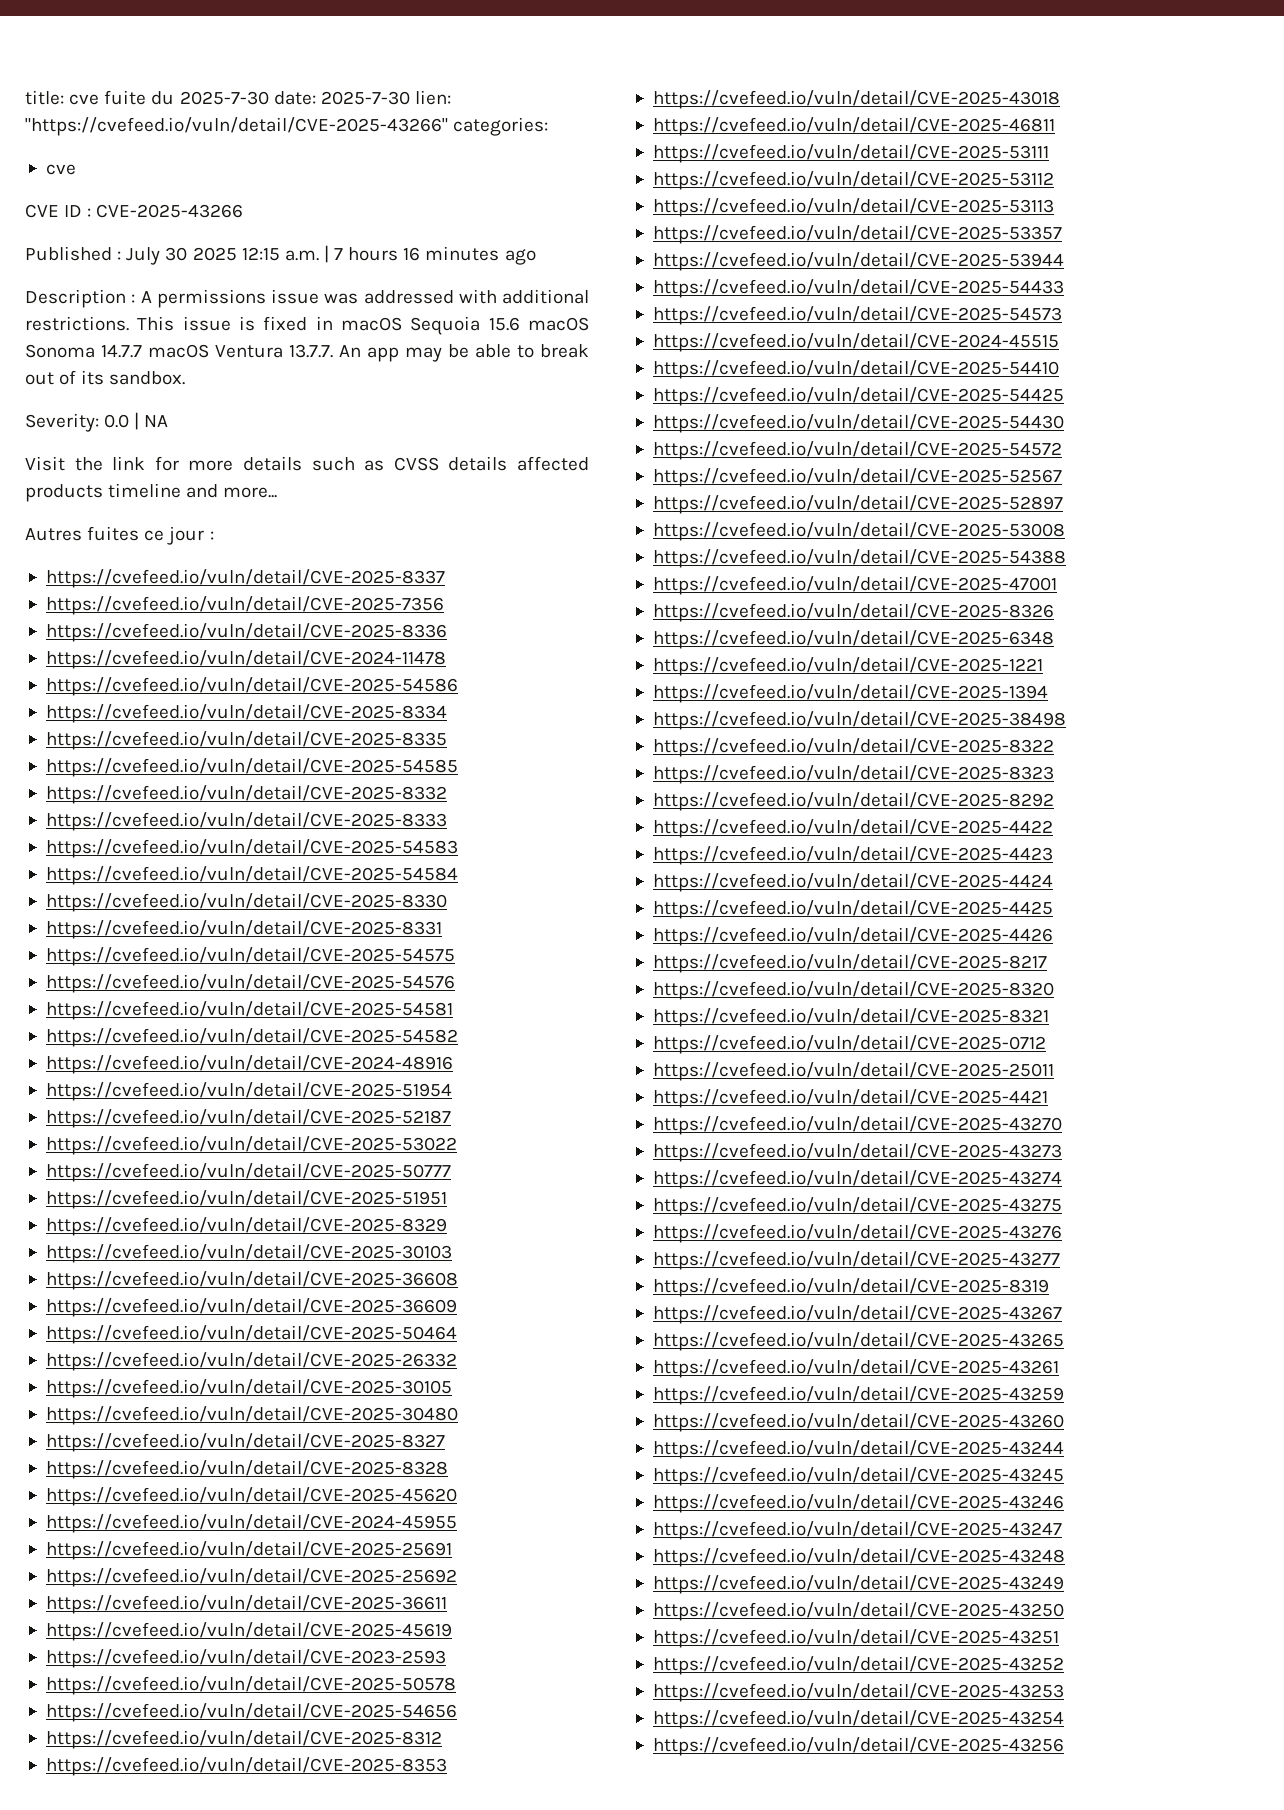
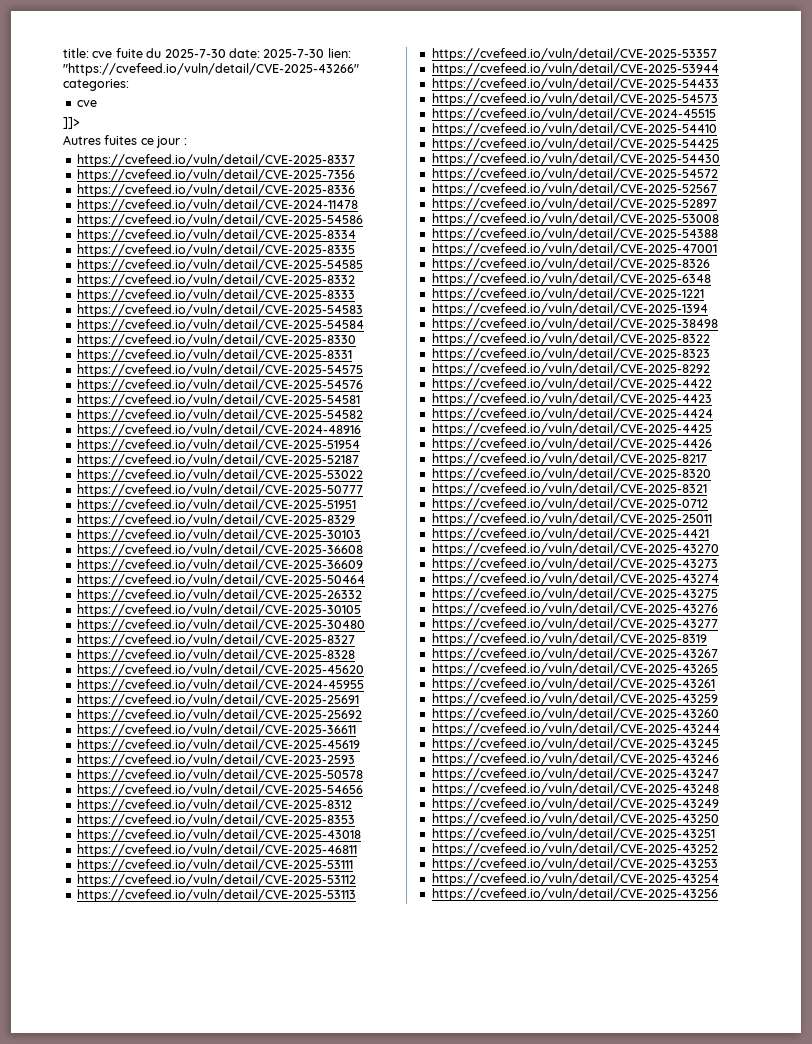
[25,204,244,218] [25,245,536,265] [25,289,589,308] [25,316,589,335] [25,344,589,362] [25,370,186,385] [25,412,169,432] [25,456,590,471] [25,483,278,502] CVE ID : CVE-2025-43266 // Published : July 30 2025 12:15 a.m. | 7 hours 16 minutes ago // Description : A permissions issue was addressed with additional restrictions. This issue is fixed in macOS Sequoia 15.6 macOS Sonoma 14.7.7 macOS Ventura 13.7.7. An app may be able to break out of its sandbox. // Severity: 0.0 | NA // Visit the link for more details such as CVSS details affected products timeline and more... -> [63,117,80,129] ]]>

